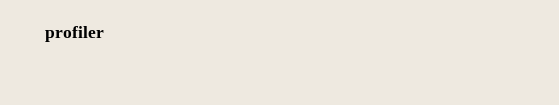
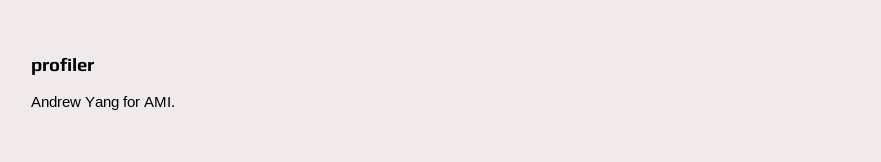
(104, 34) none -> [31,96,176,110] // Andrew Yang for AMI.

